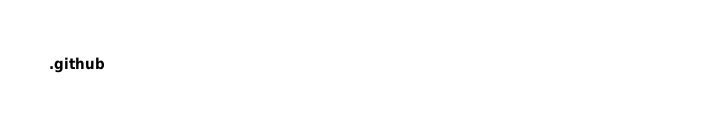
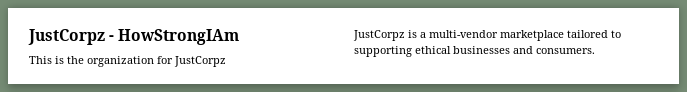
[49,57,105,73] .github -> [28,29,240,45] [29,56,226,67] [353,30,621,41] [354,46,595,57] JustCorpz - HowStrongIAm // This is the organization for JustCorpz // JustCorpz is a multi-vendor marketplace tailored to supporting ethical businesses and consumers.

